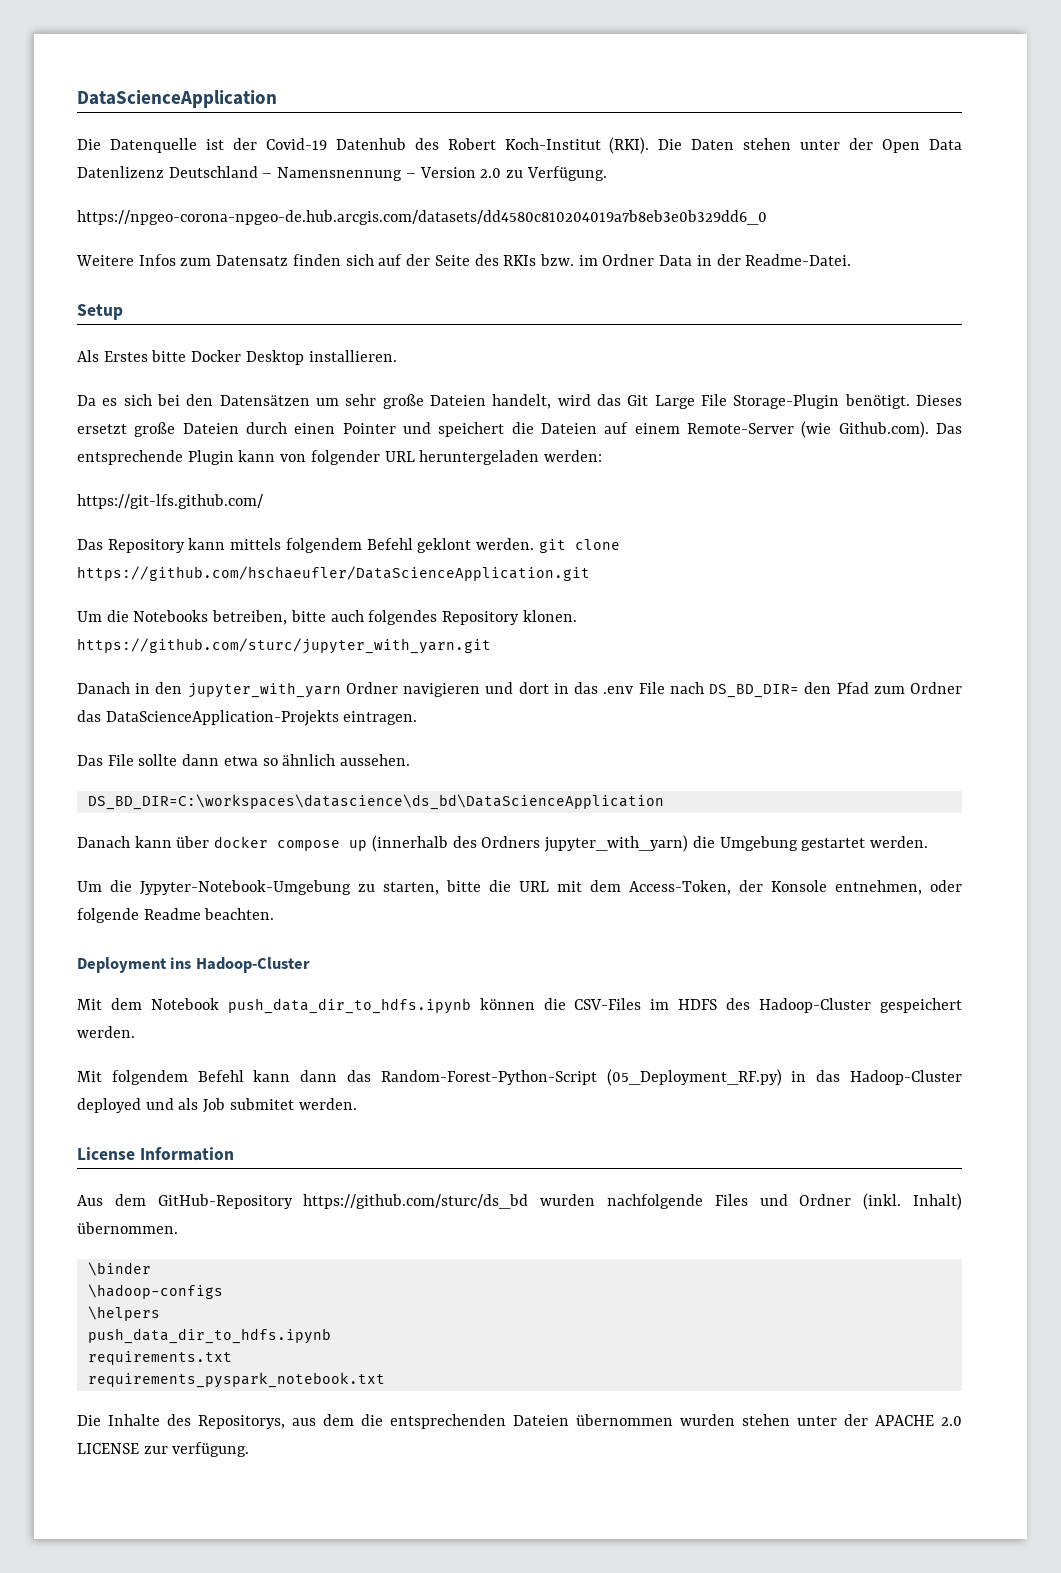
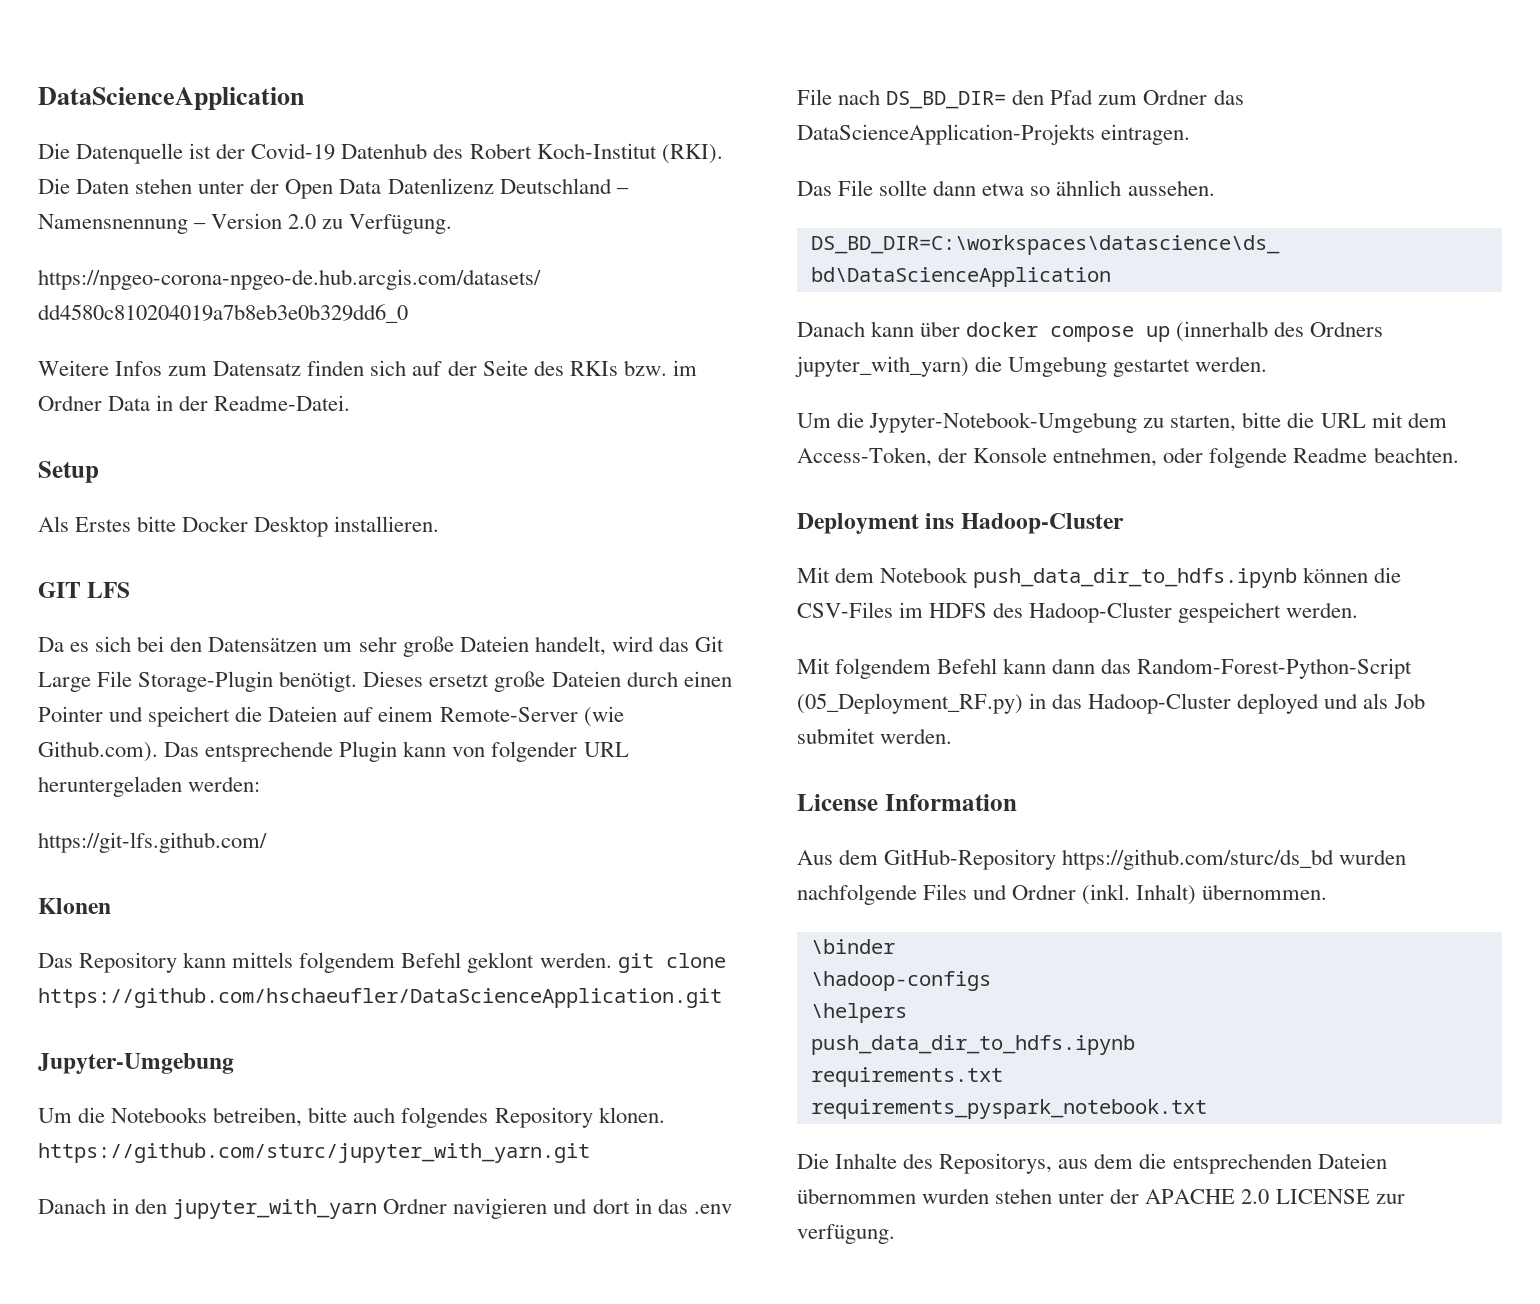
(397, 356) none -> [38,582,131,598] // GIT LFS
(263, 501) none -> [38,898,111,914] // Klonen
(590, 573) none -> [38,1053,234,1074] // Jupyter-Umgebung

